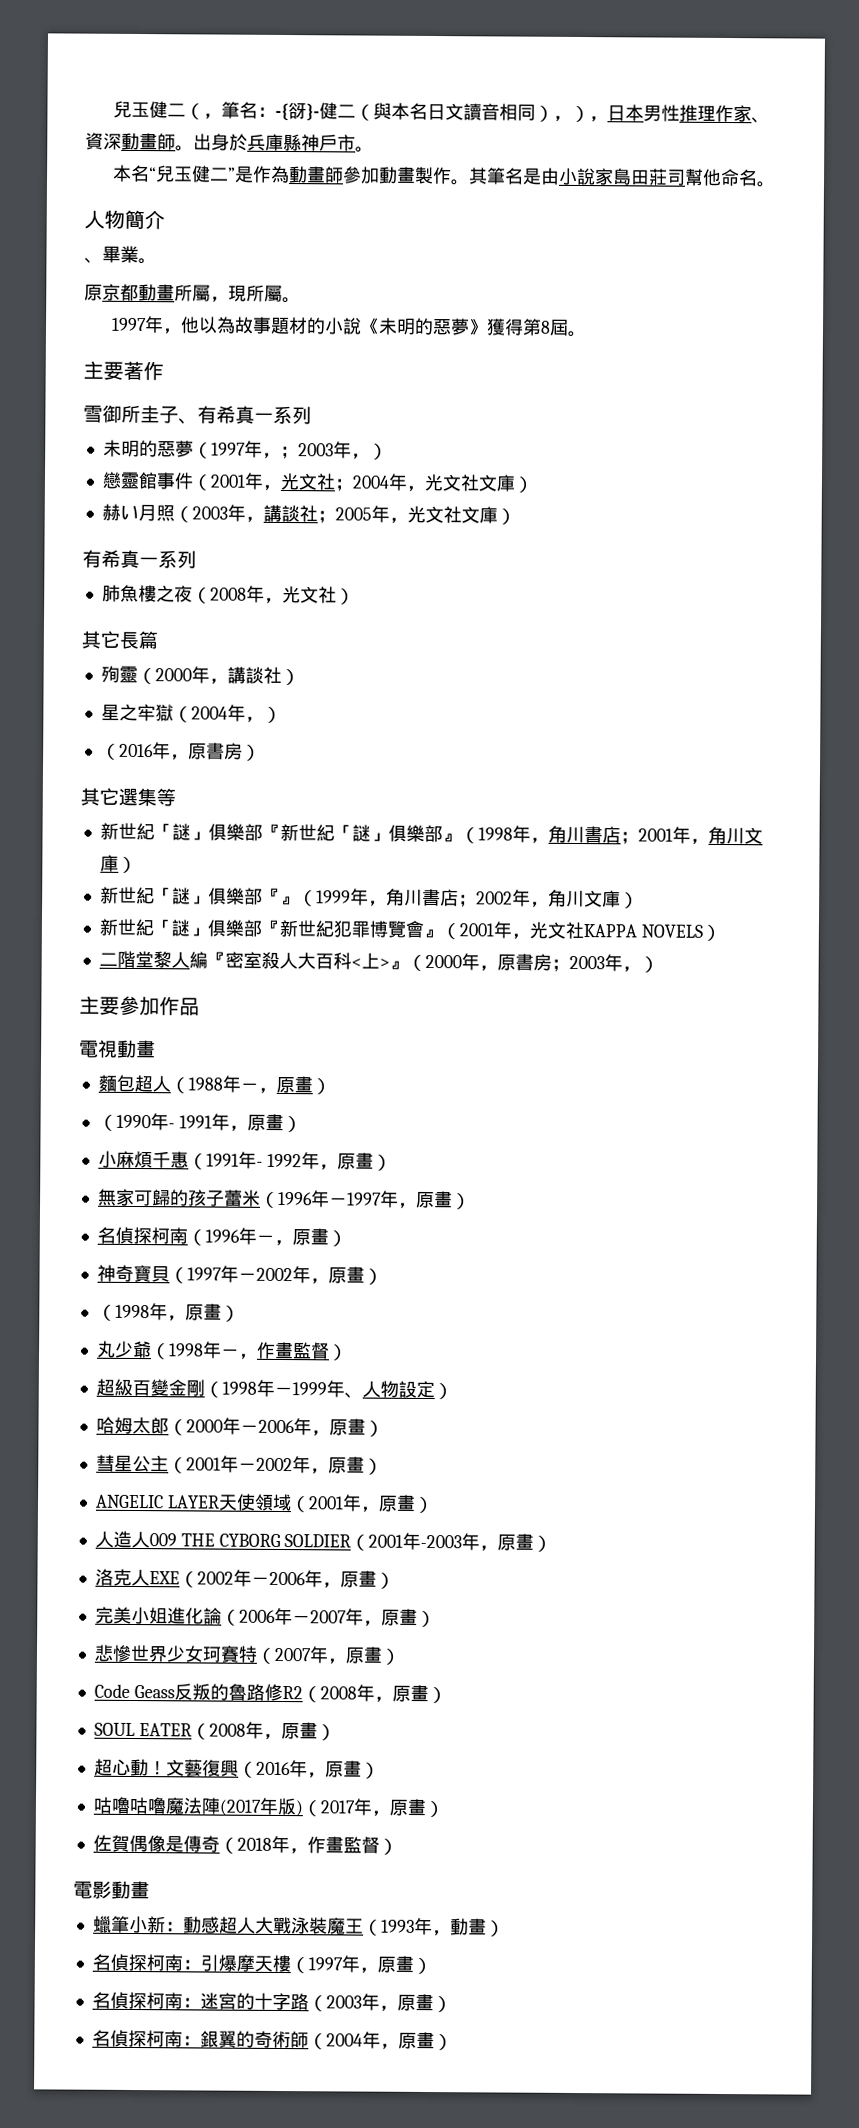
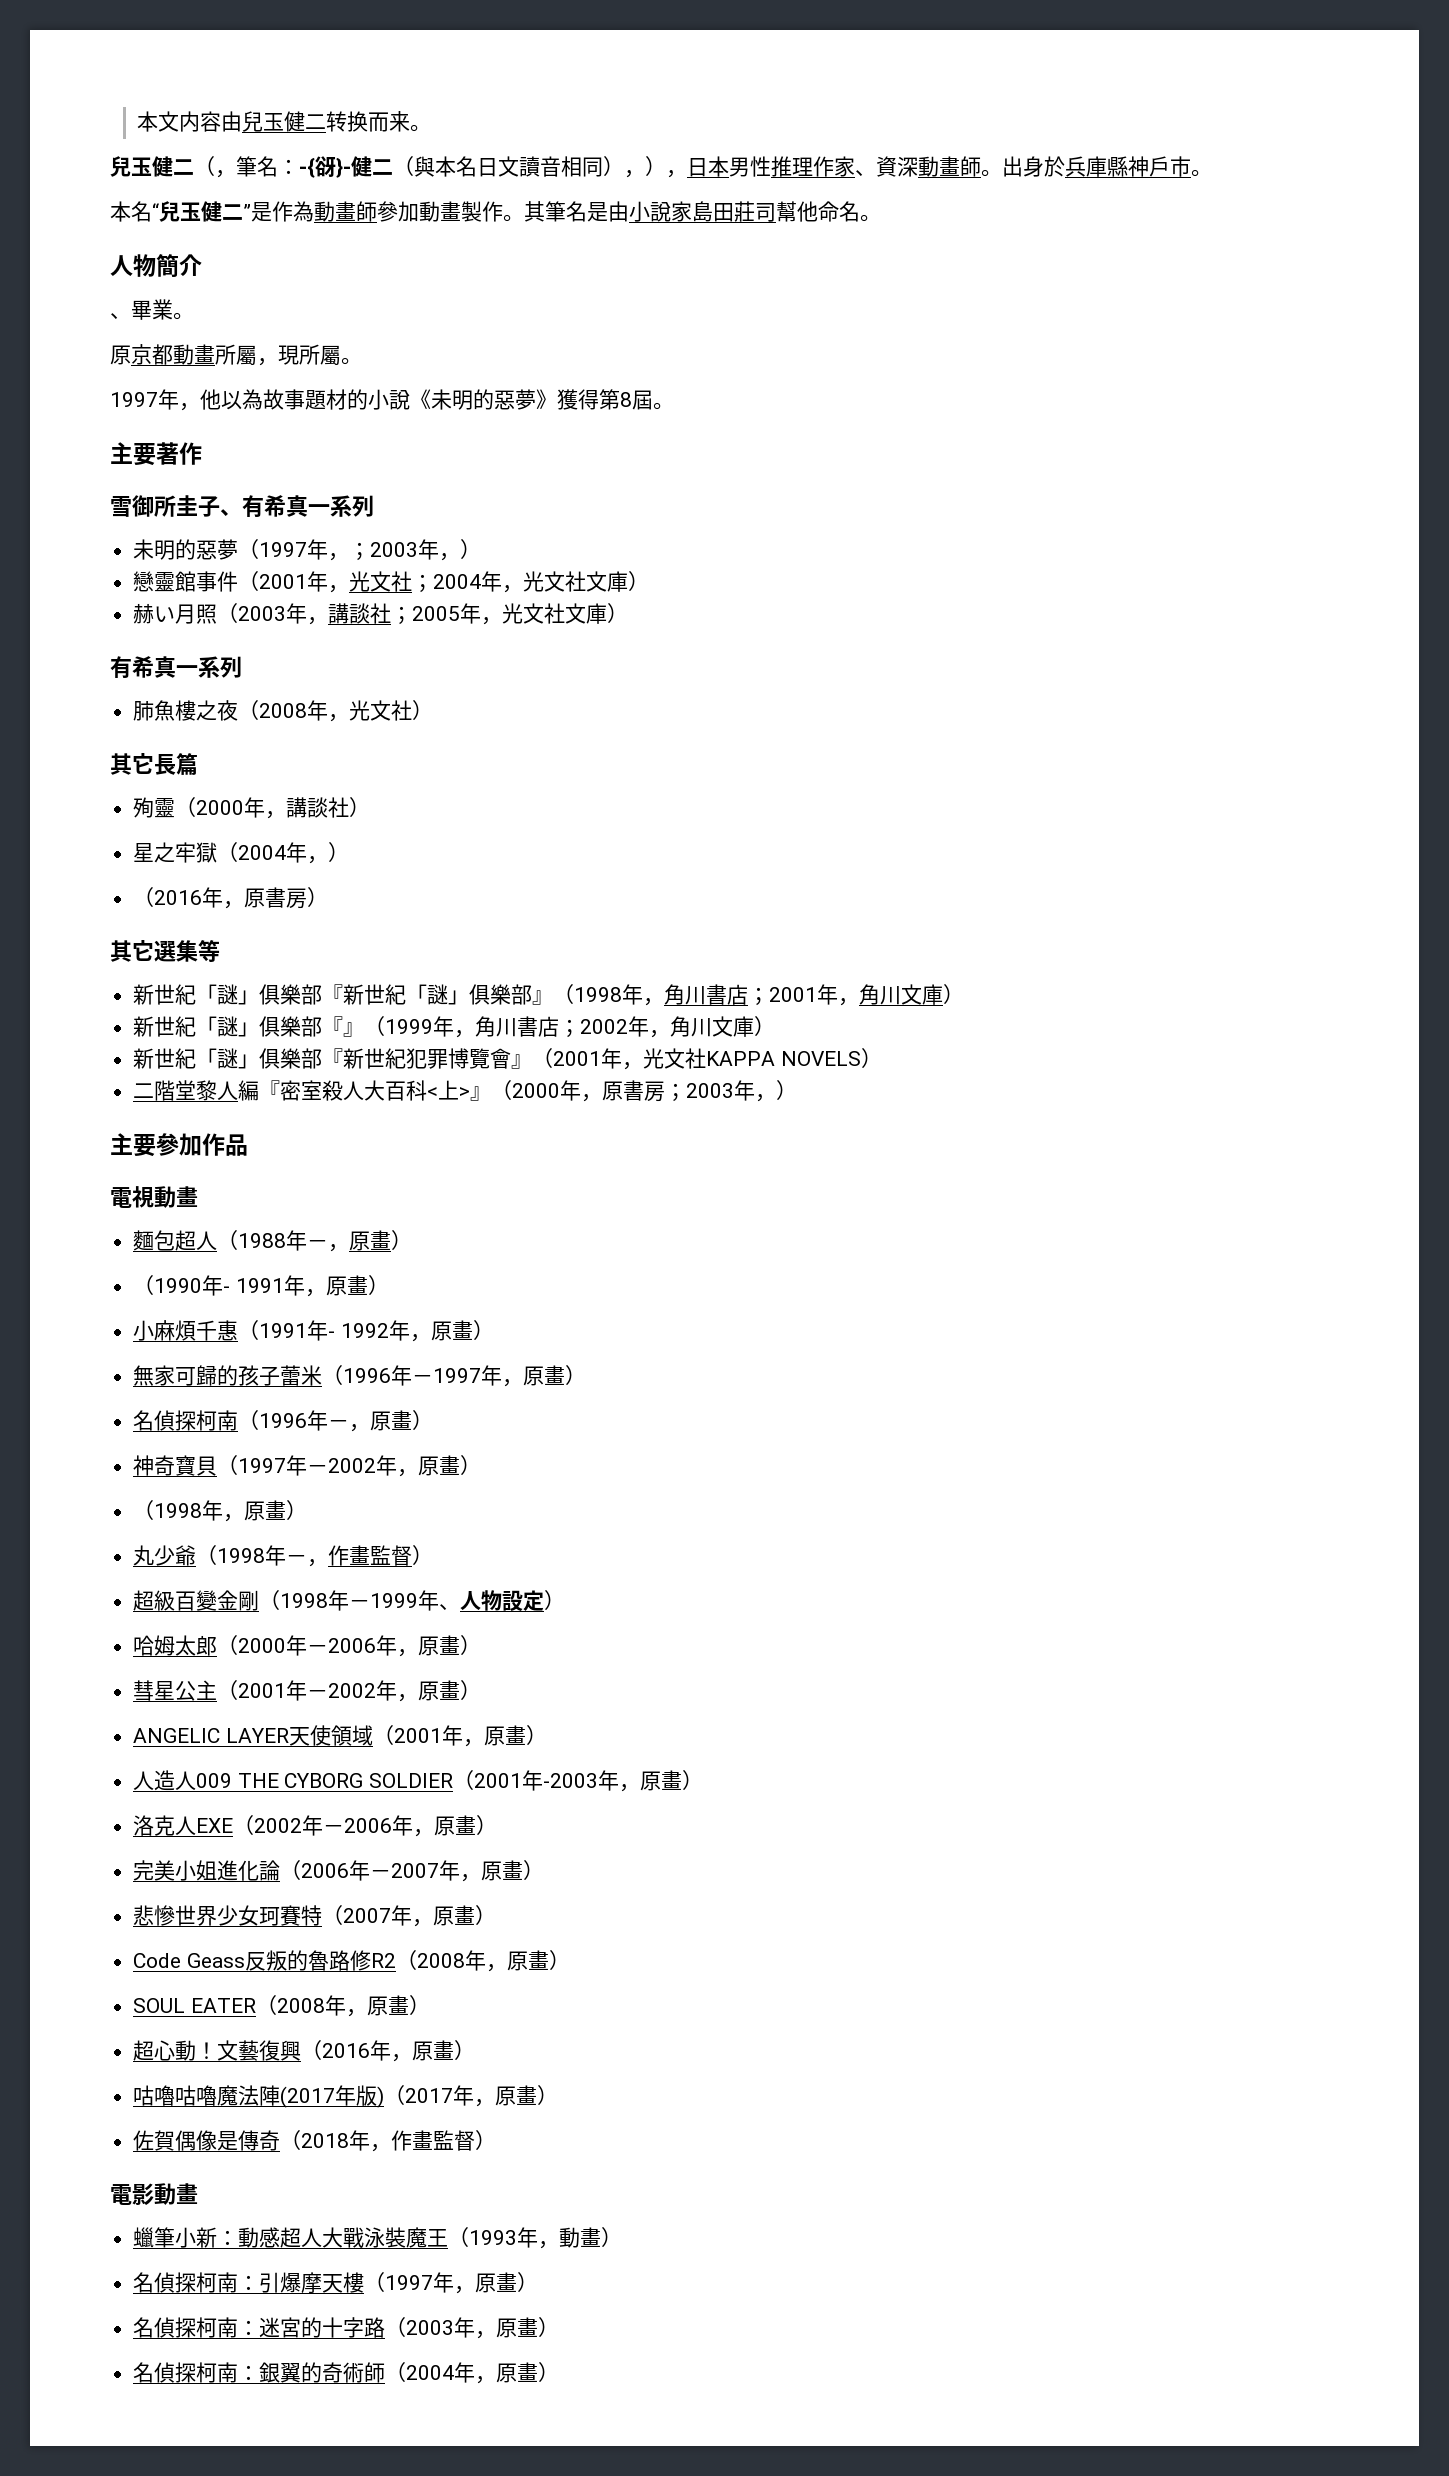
(113, 109) none -> [137,111,432,132] 本文内容由兒玉健二转换而来。 //

